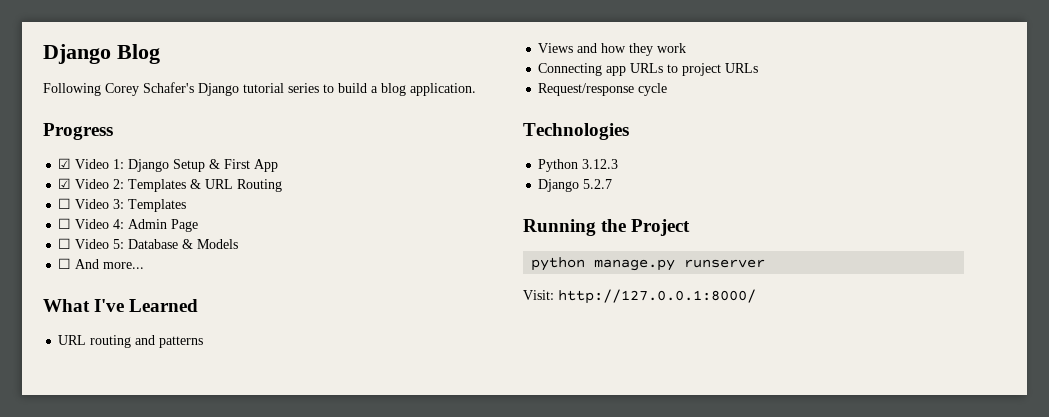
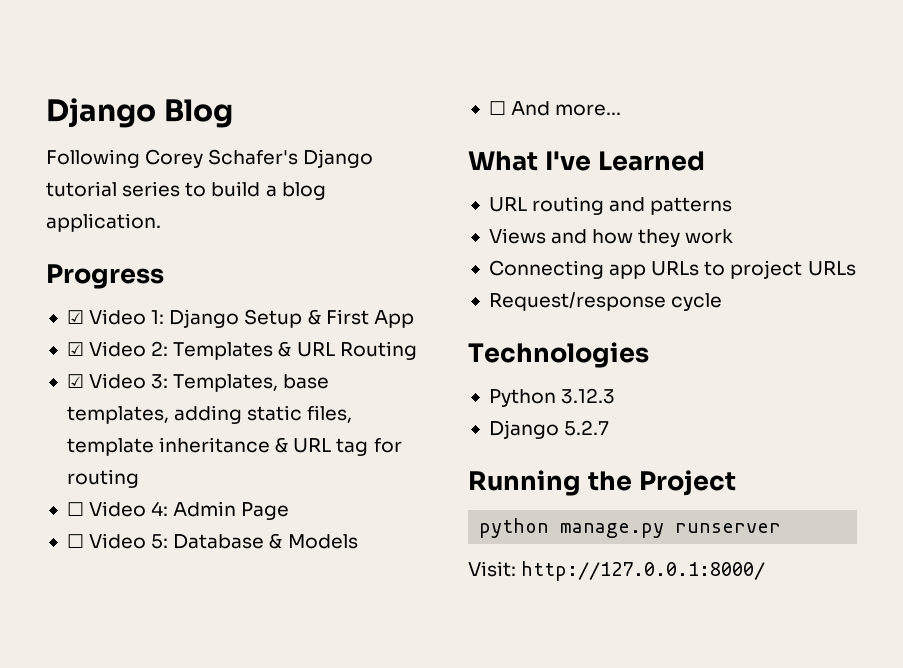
[58,198,72,209] ☐ -> [66,374,84,388] ☑
[128,199,187,212] Templates -> [173,374,330,392] [66,405,353,424] [66,437,402,456] [66,469,139,488] Templates, base templates, adding static files, template inheritance & URL tag for routing

